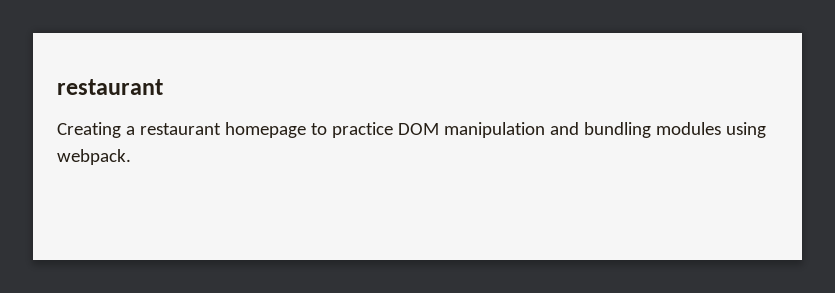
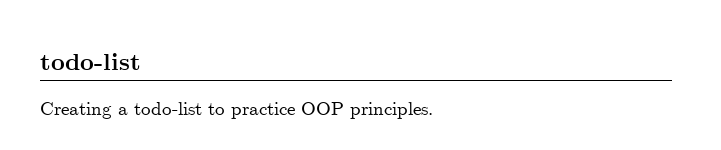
[57,79,163,95] restaurant -> [40,53,141,70] todo-list
[139,122,766,138] [57,149,131,165] restaurant homepage to practice DOM manipulation and bundling modules using webpack. -> [134,102,433,119] todo-list to practice OOP principles.

